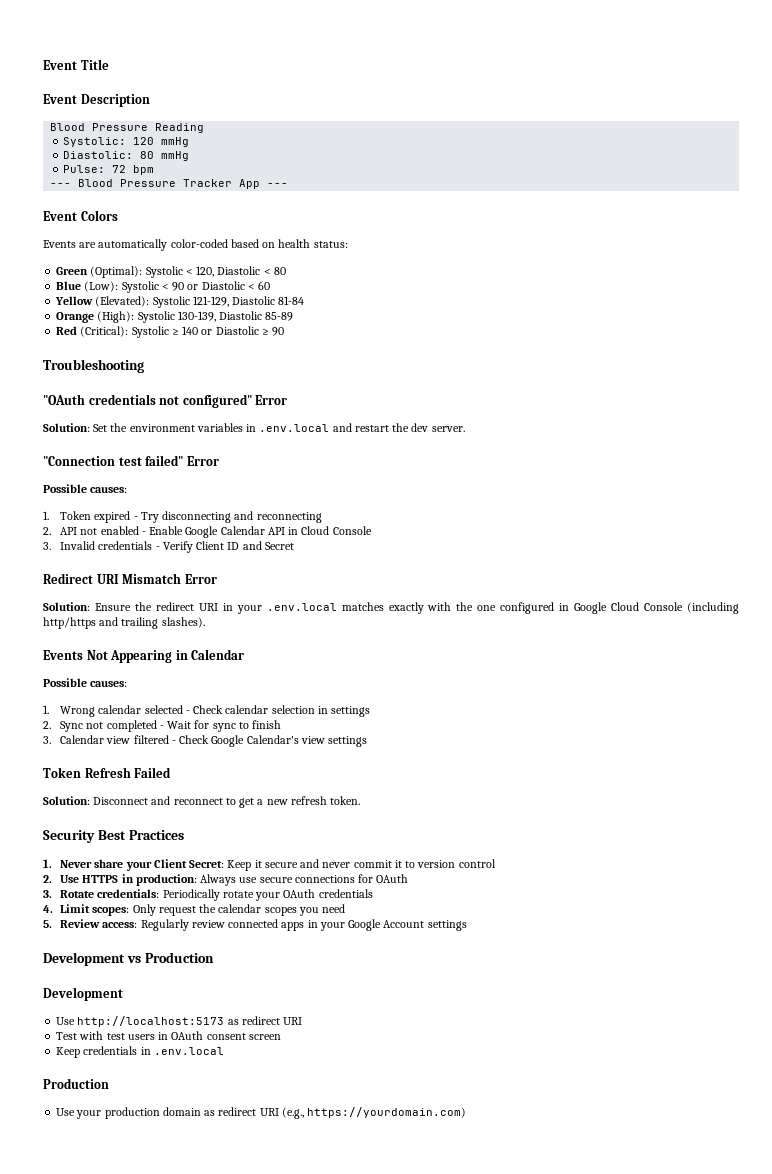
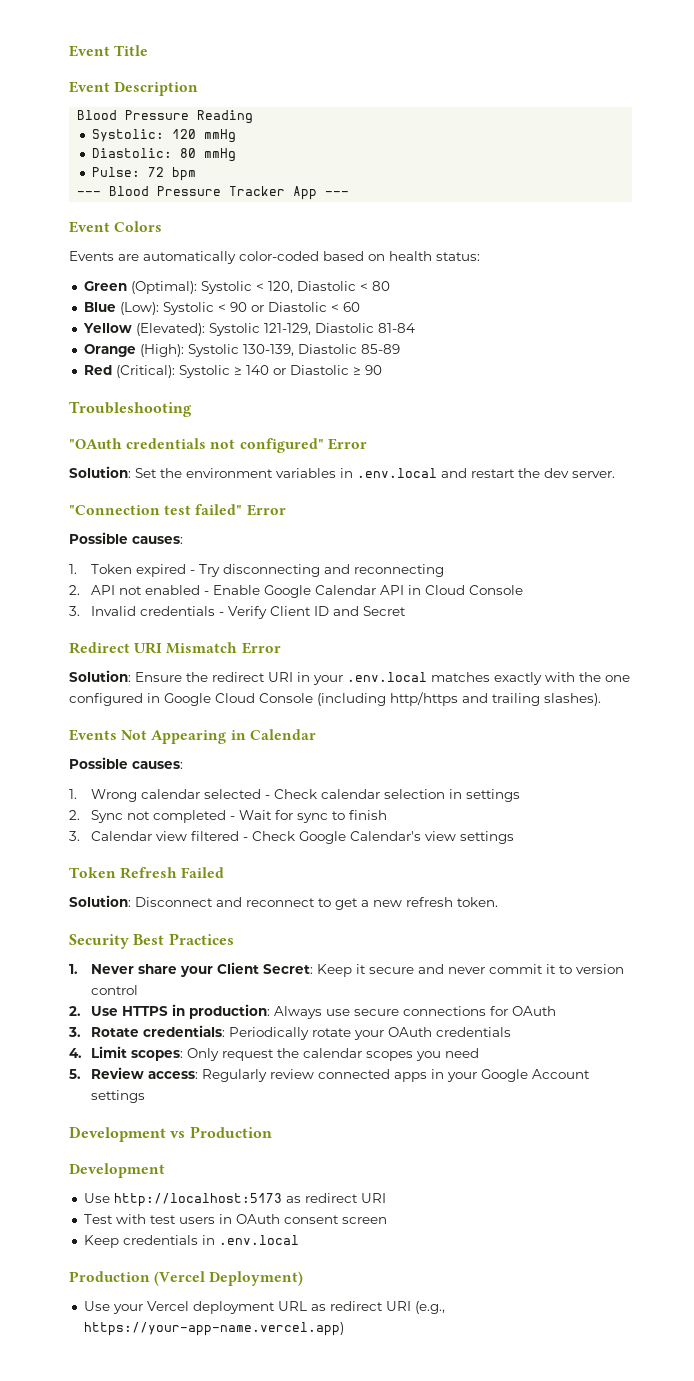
(109, 1083) none -> [154,1271,304,1286] (Vercel Deployment)
[104,1107,201,1119] production domain -> [146,1301,307,1314] Vercel deployment URL
[307,1107,467,1118] https://yourdomain.com) -> [83,1322,344,1336] https://your-app-name.vercel.app)

